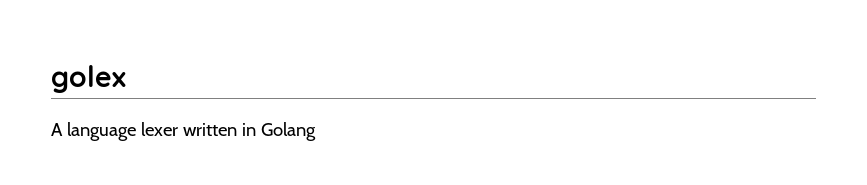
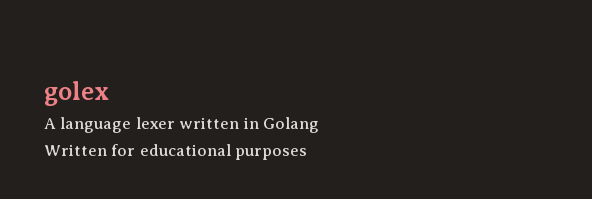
(316, 131) none -> [44,144,308,160] // Written for educational purposes

